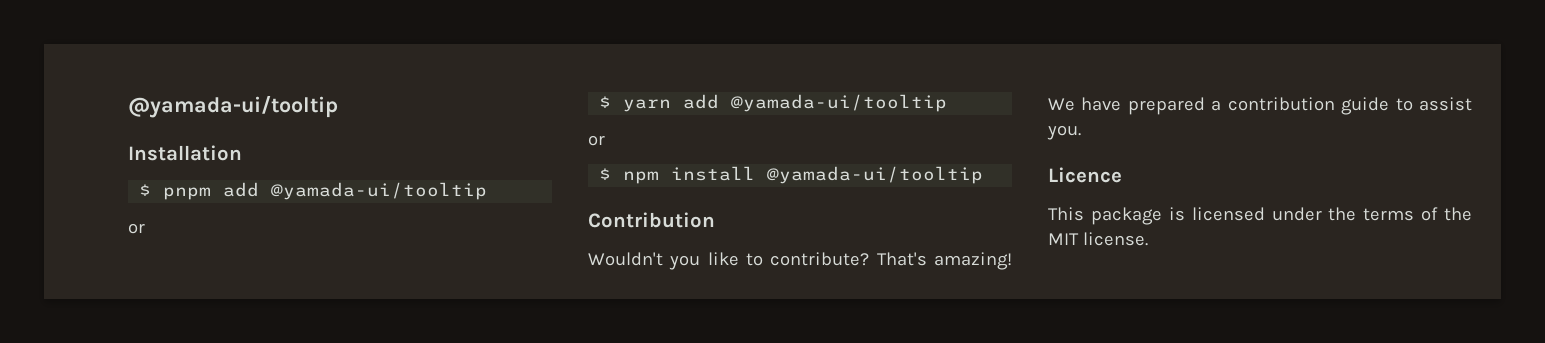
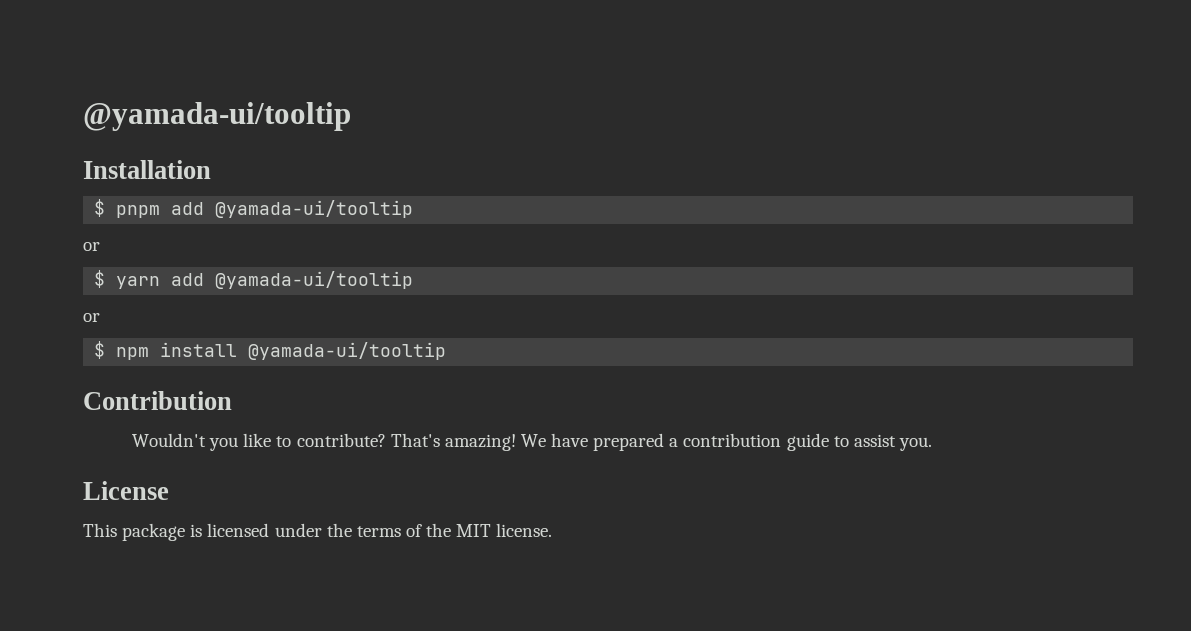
[1048,167,1122,183] Licence -> [83,481,169,500] License

